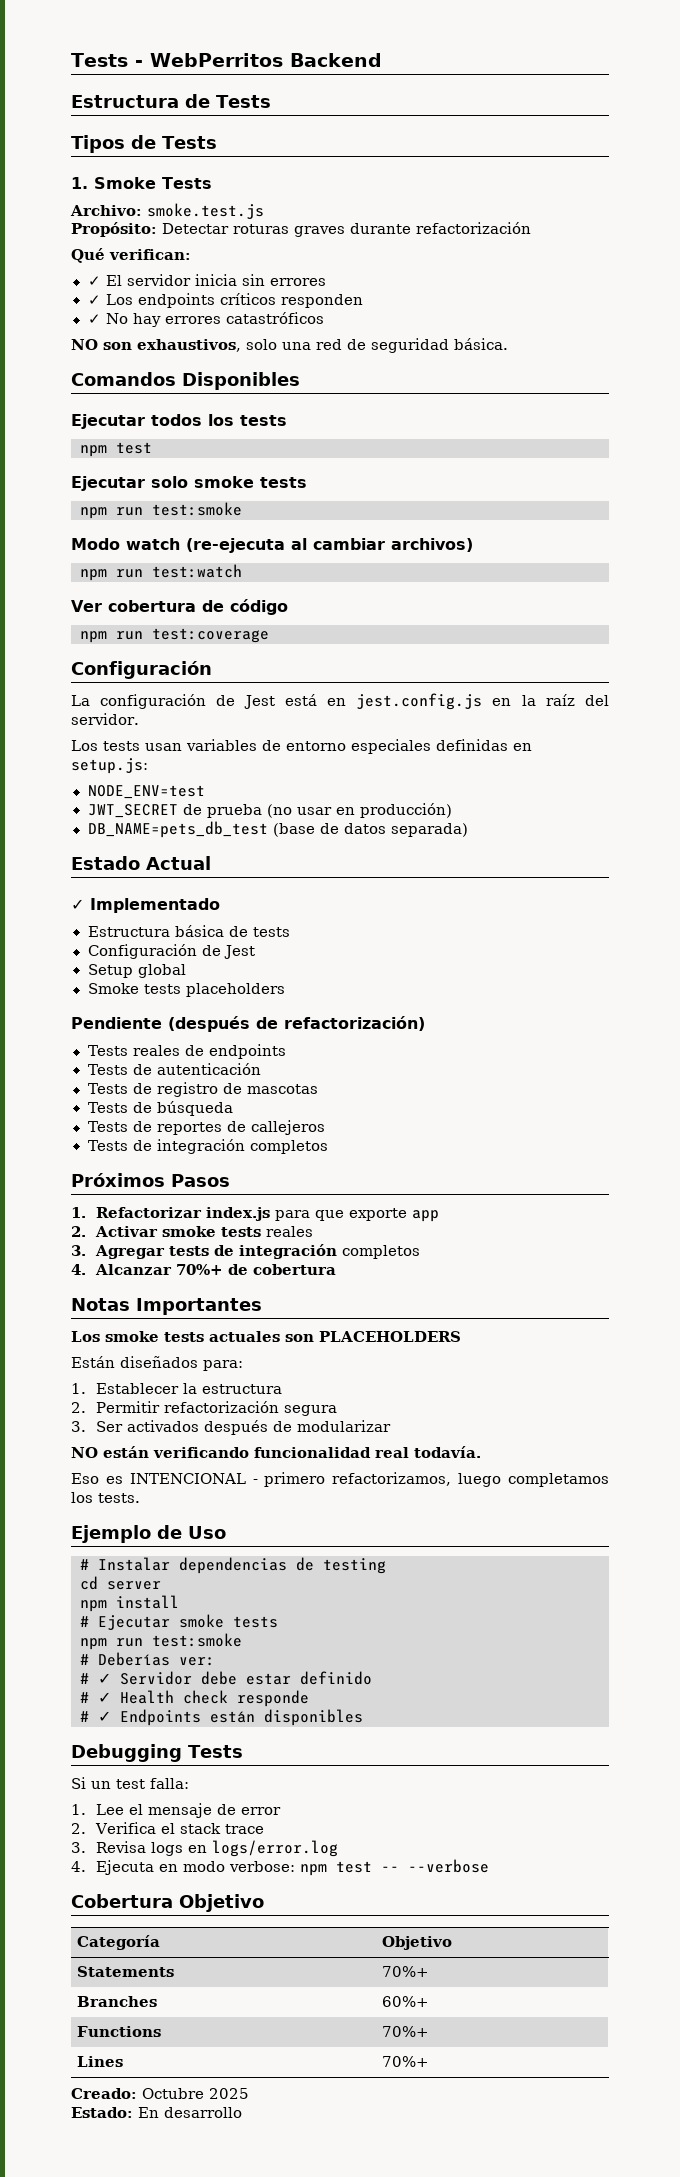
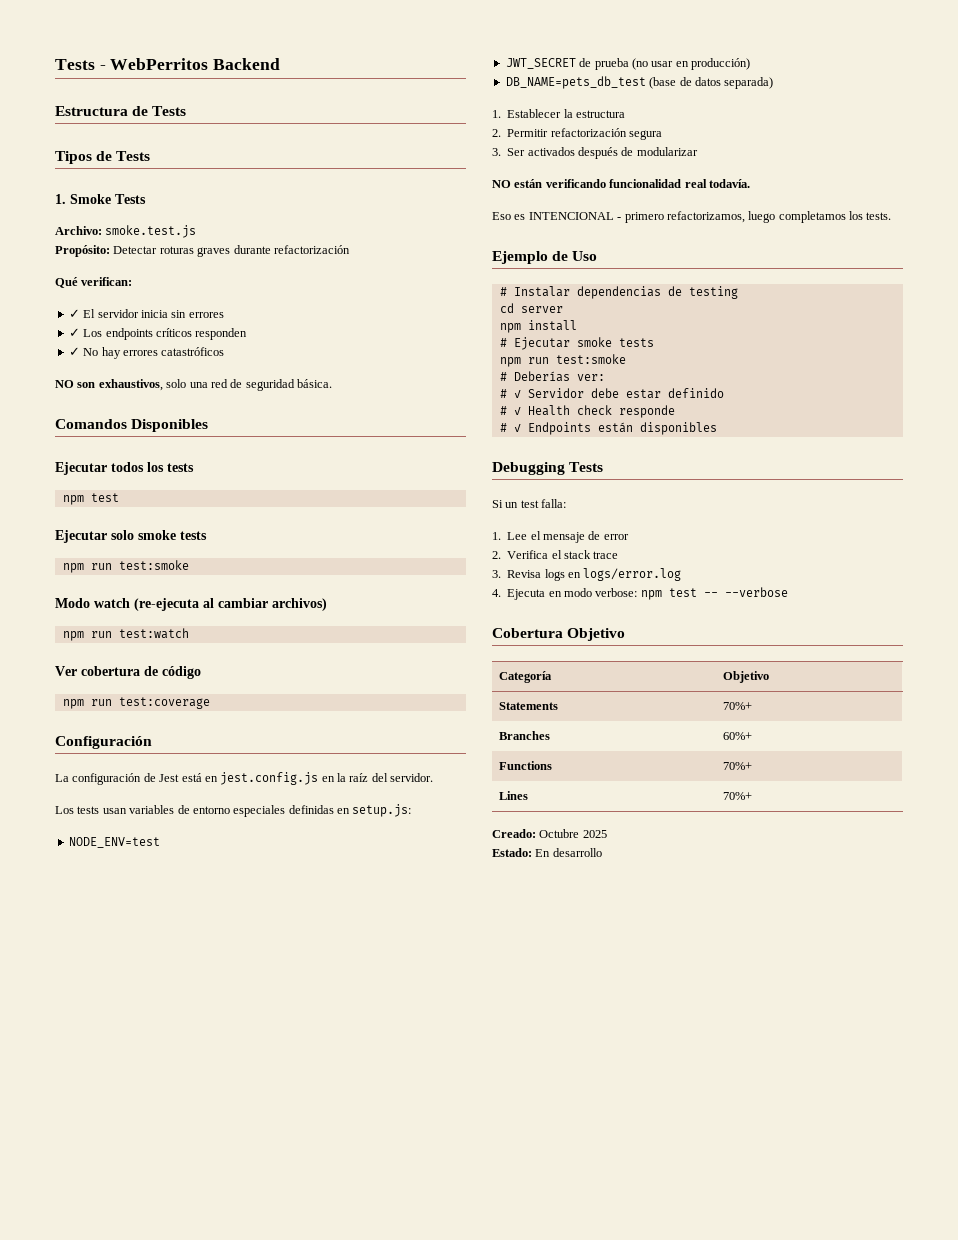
[71,856,211,870] [71,898,220,913] [87,925,290,937] [87,944,255,959] [87,964,186,978] [87,983,285,997] [71,1016,425,1032] [87,1044,287,1059] [87,1063,262,1075] [87,1082,319,1097] [87,1101,234,1116] [87,1120,326,1135] [87,1139,329,1154] [71,1173,230,1187] [71,1207,440,1222] [71,1226,314,1237] [71,1244,421,1259] [71,1264,337,1275] [71,1298,262,1315] [71,1331,461,1342] [71,1356,243,1371] // Estado Actual // ✓ Implementado // Estructura básica de tests // Configuración de Jest // Setup global // Smoke tests placeholders // Pendiente (después de refactorización) // Tests reales de endpoints // Tests de autenticación // Tests de registro de mascotas // Tests de búsqueda // Tests de reportes de callejeros // Tests de integración completos // Próximos Pasos // 1. Refactorizar index.js para que exporte app // 2. Activar smoke tests reales // 3. Agregar tests de integración completos // 4. Alcanzar 70%+ de cobertura // Notas Importantes // Los smoke tests actuales son PLACEHOLDERS // Están diseñados para: -> (774, 83) none

